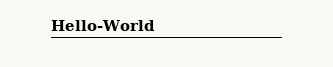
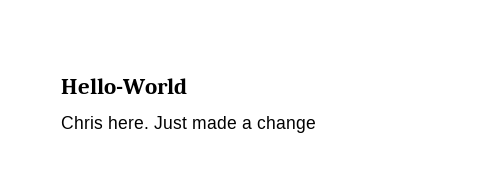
(155, 25) none -> [61,116,316,133] // Chris here. Just made a change

